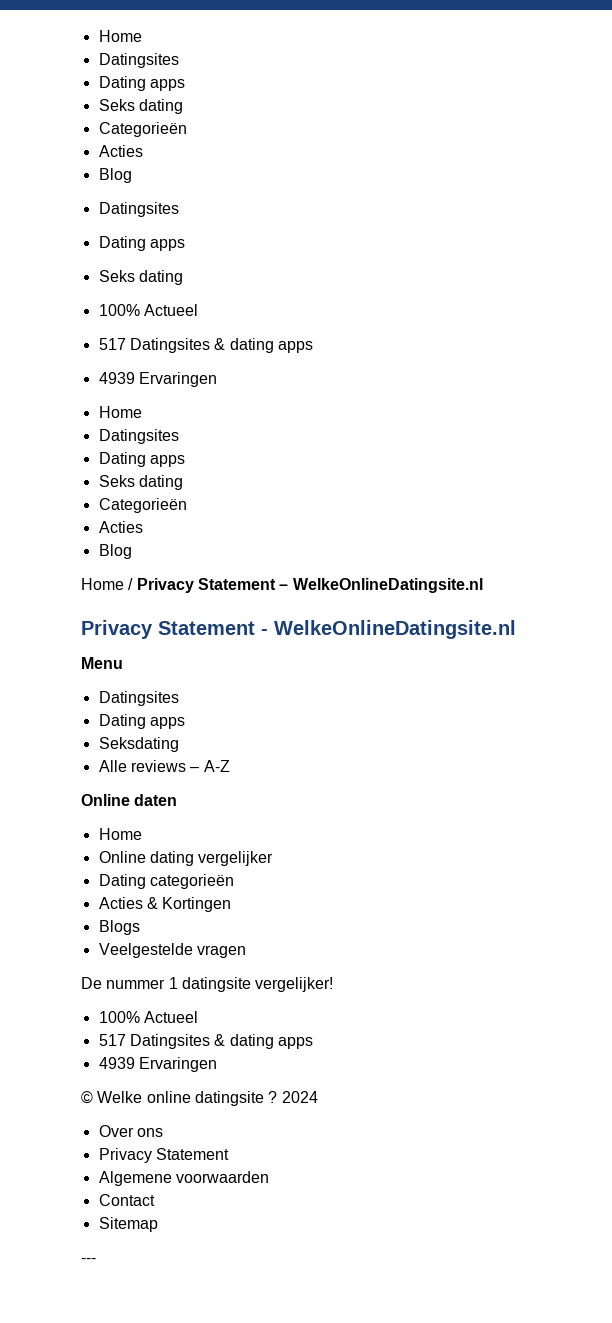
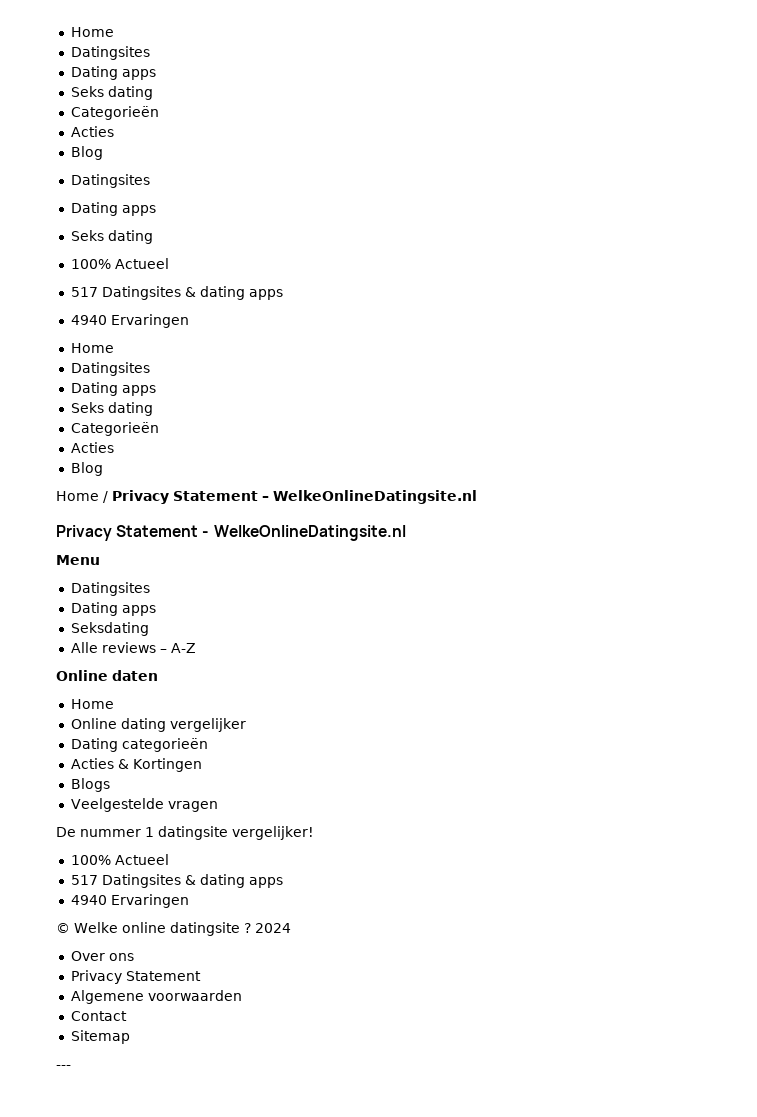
[98,372,135,384] 4939 -> [70,315,107,325] 4940
[98,1057,135,1069] 4939 -> [70,895,107,905] 4940

